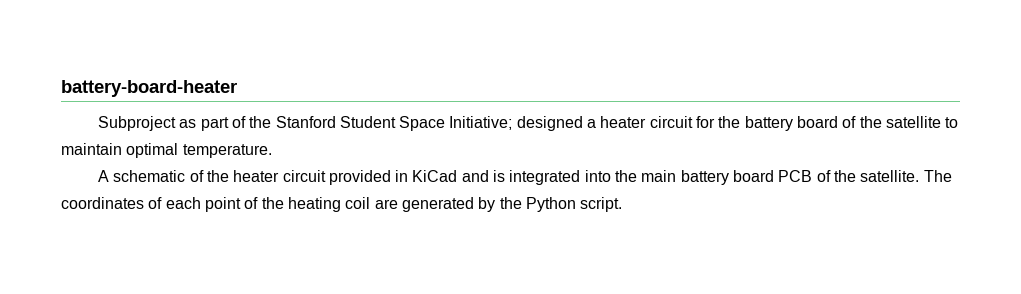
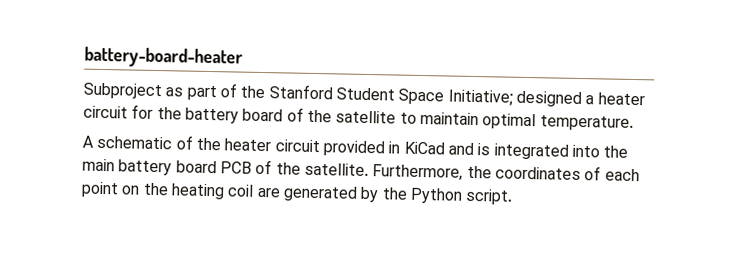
[923,170,952,182] The -> [372,164,492,181] Furthermore, the
[244,197,259,209] of -> [121,185,141,195] on

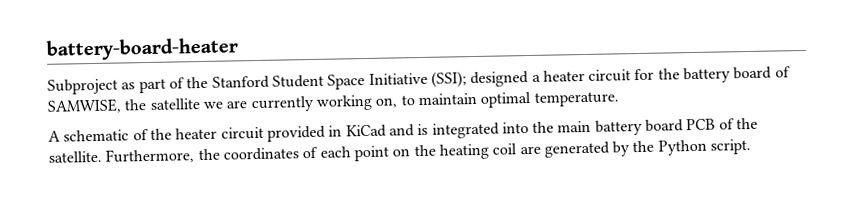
[447,89,513,106] Initiative; -> [368,71,467,88] Initiative (SSI);
(304, 114) none -> [47,98,122,114] SAMWISE,
(397, 117) none -> [202,94,398,113] we are currently working on,

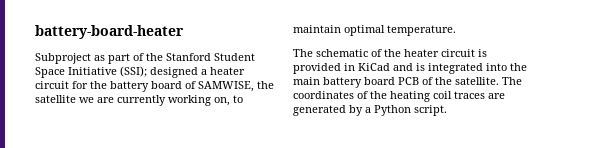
[48,130,61,142] A -> [293,49,313,57] The
(264, 133) none -> [478,49,487,57] is
[105,145,411,164] Furthermore, the coordinates of each point on -> [502,77,522,85] [293,91,368,99] The coordinates of
(518, 149) none -> [454,91,485,99] traces
[632,140,655,153] the -> [365,107,371,113] a

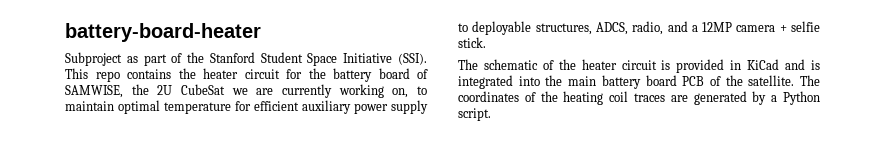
[120,66,207,78] (SSI); designed a -> [398,53,427,65] [65,68,196,82] (SSI). This repo contains the
[35,95,76,103] satellite -> [157,84,225,95] 2U CubeSat
[387,25,456,36] temperature. -> [164,100,428,114] [458,21,821,35] [458,37,486,48] temperature for efficient auxiliary power supply to deployable structures, ADCS, radio, and a 12MP camera + selfie stick.

